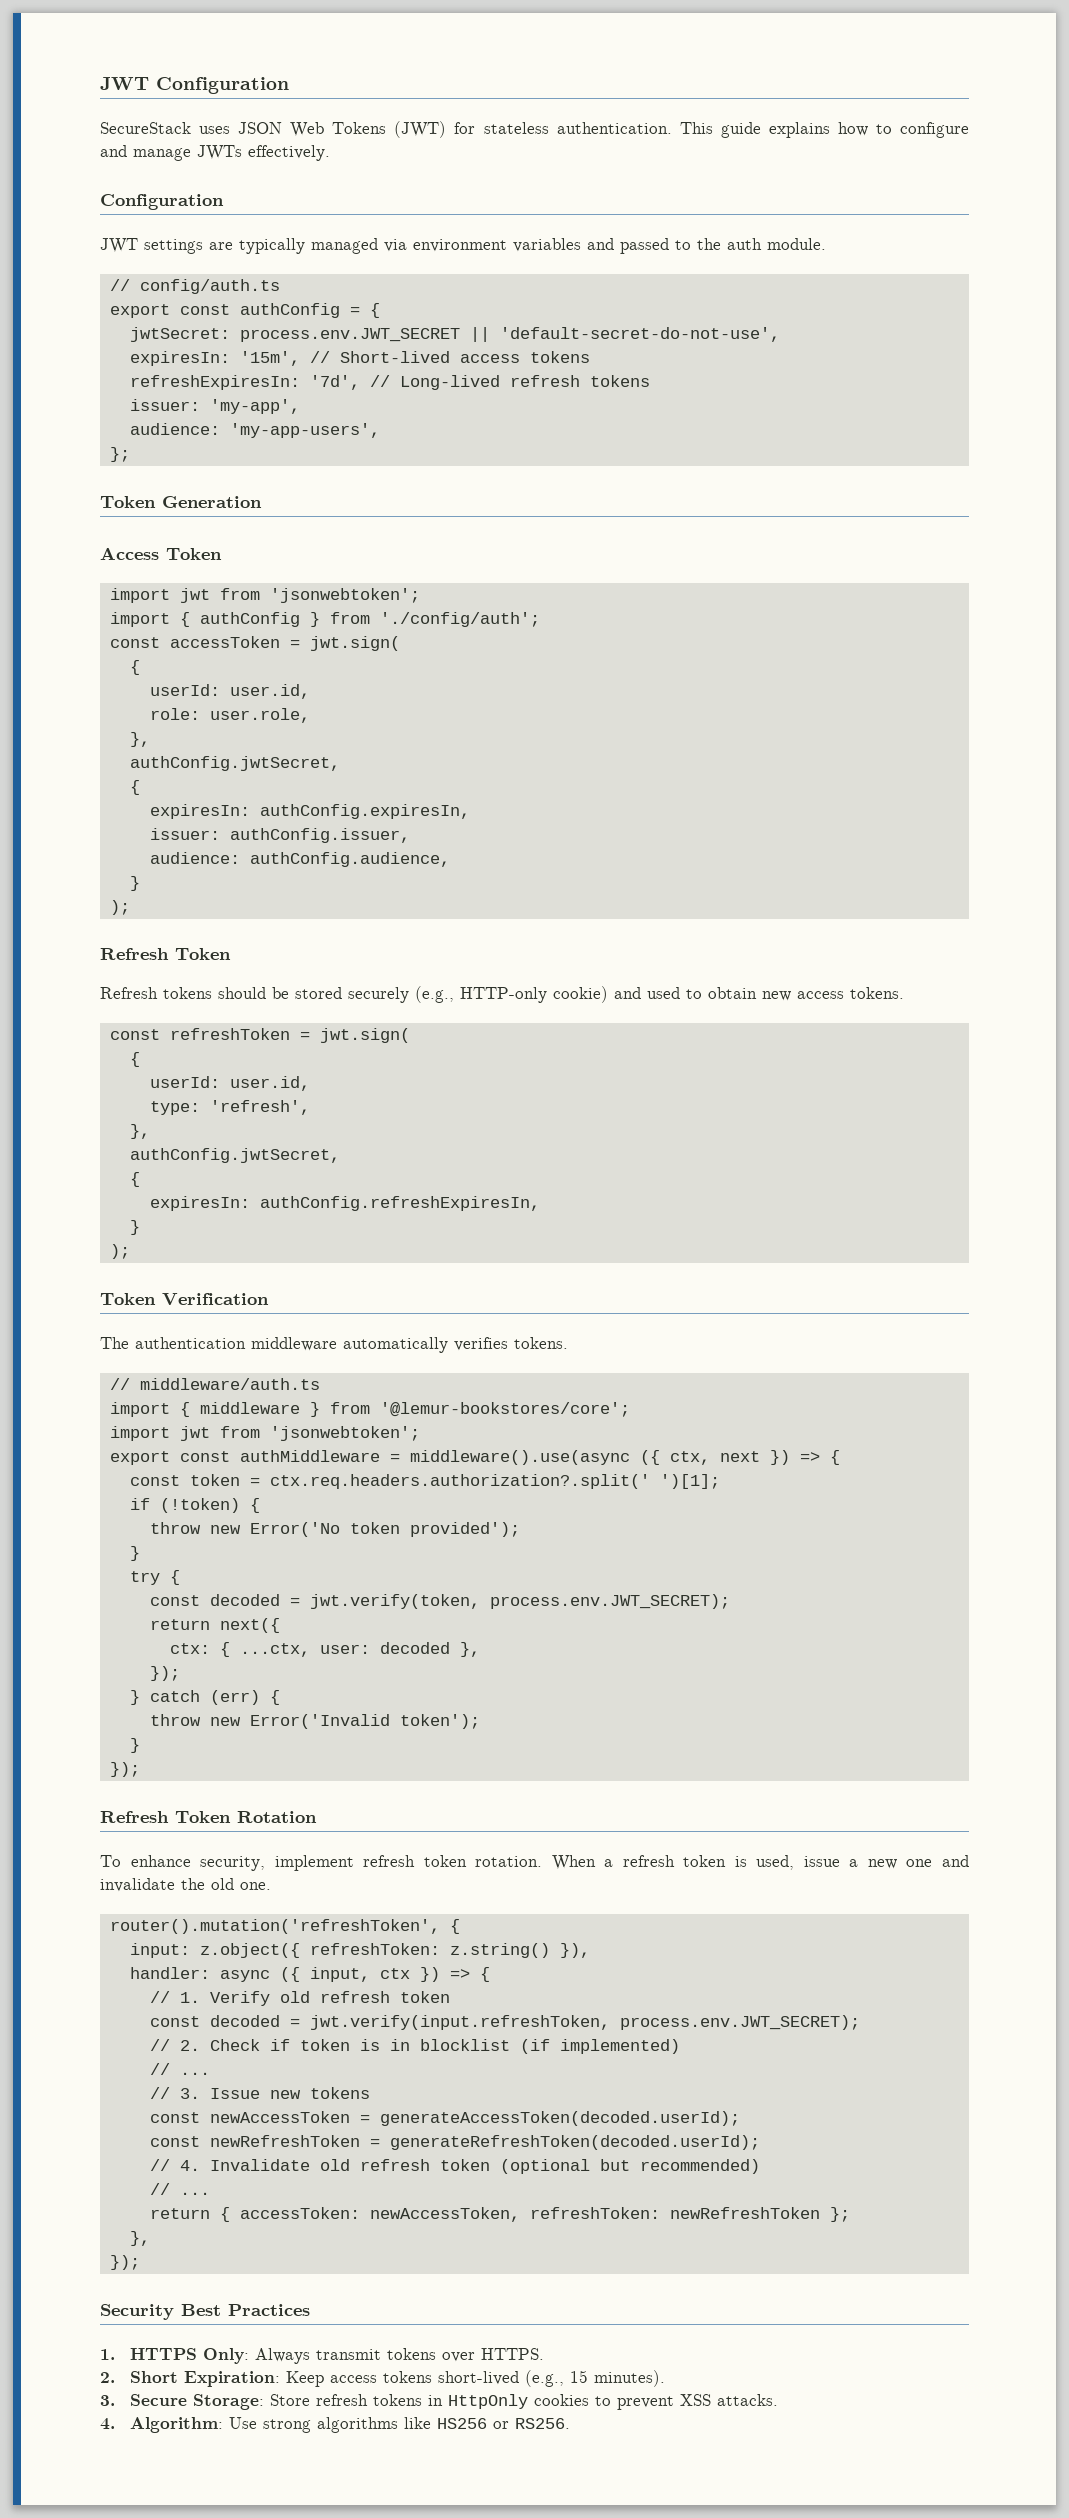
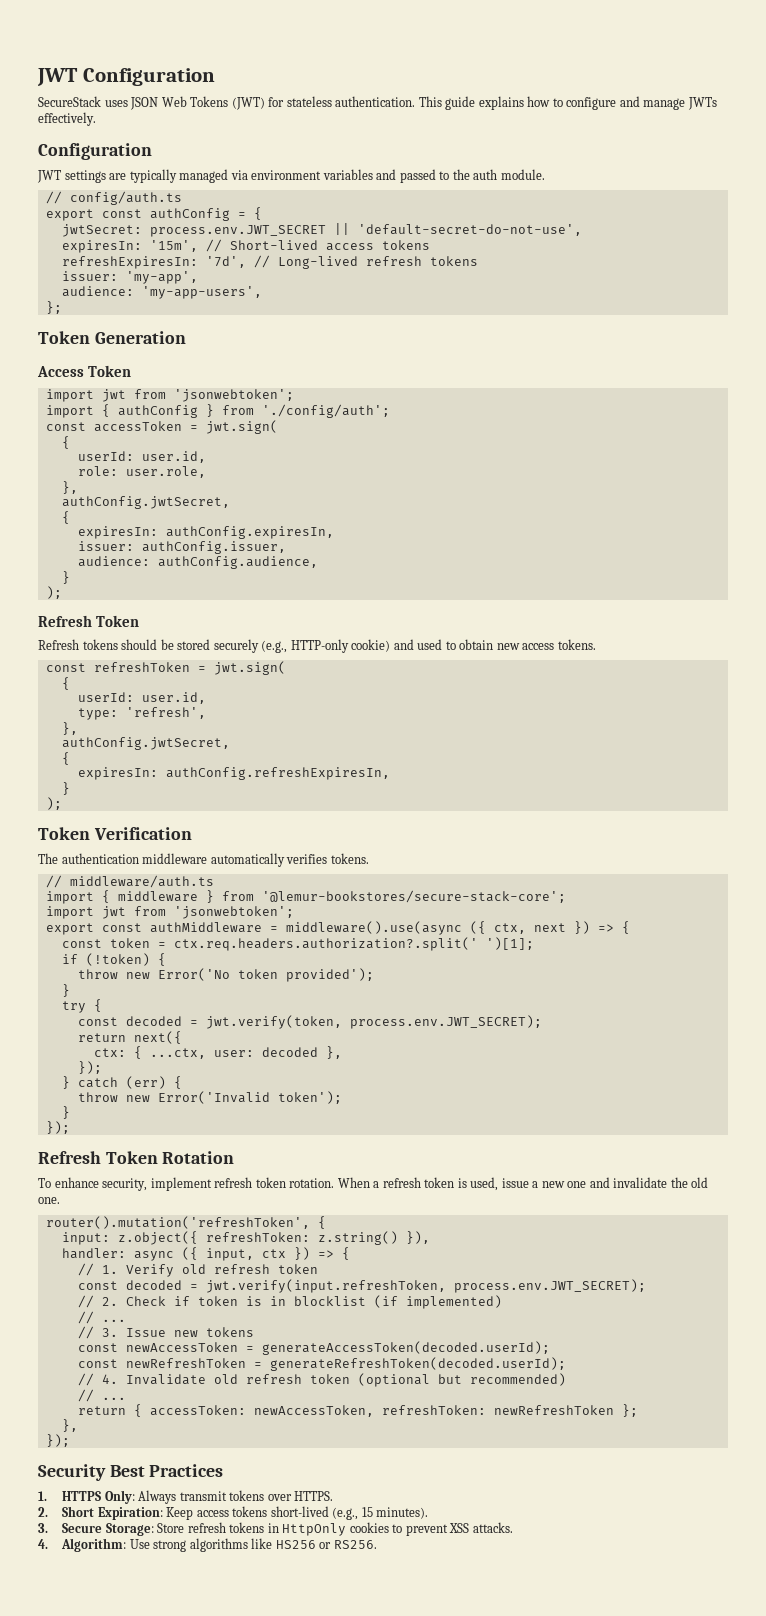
[379,1402,630,1417] '@lemur-bookstores/core'; -> [261,890,566,903] '@lemur-bookstores/secure-stack-core';

